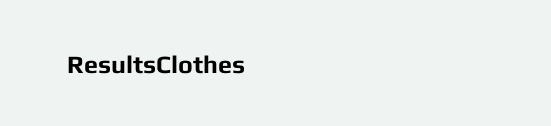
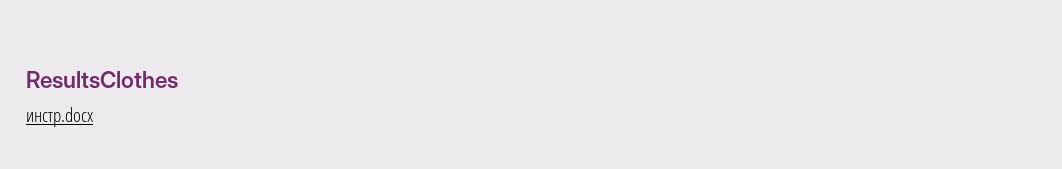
(245, 64) none -> [26,107,93,127] // инстр.docx

